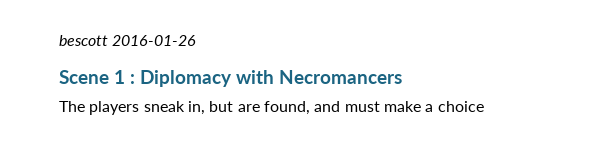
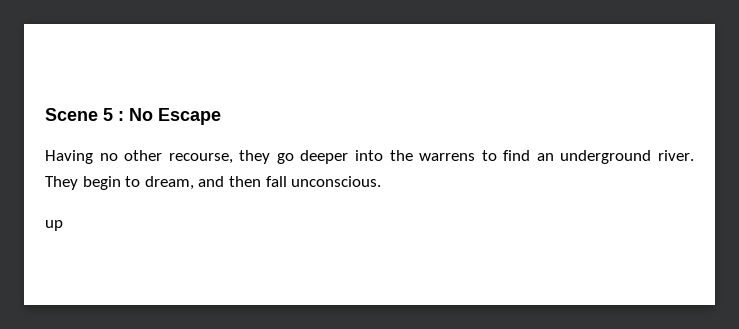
[59,35,197,46] [59,70,402,87] [59,101,484,115] bescott 2016-01-26 // Scene 1 : Diplomacy with Necromancers // The players sneak in, but are found, and must make a choice -> [45,108,221,125] [45,150,694,164] [45,176,382,190] [45,220,63,231] Scene 5 : No Escape // Having no other recourse, they go deeper into the warrens to find an underground river. They begin to dream, and then fall unconscious. // up

